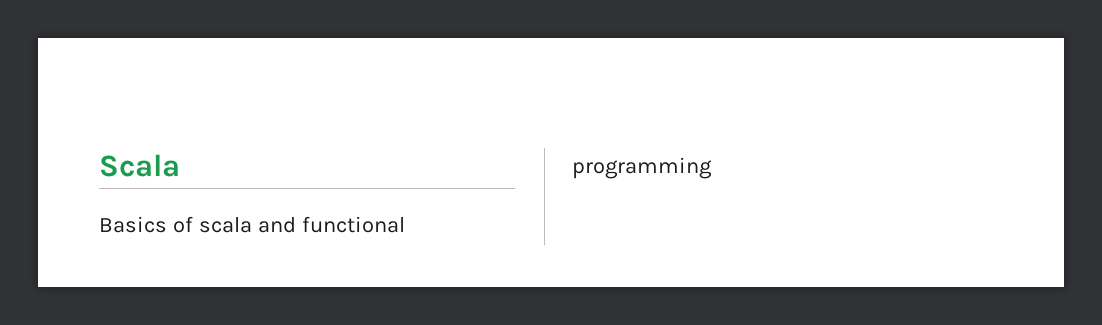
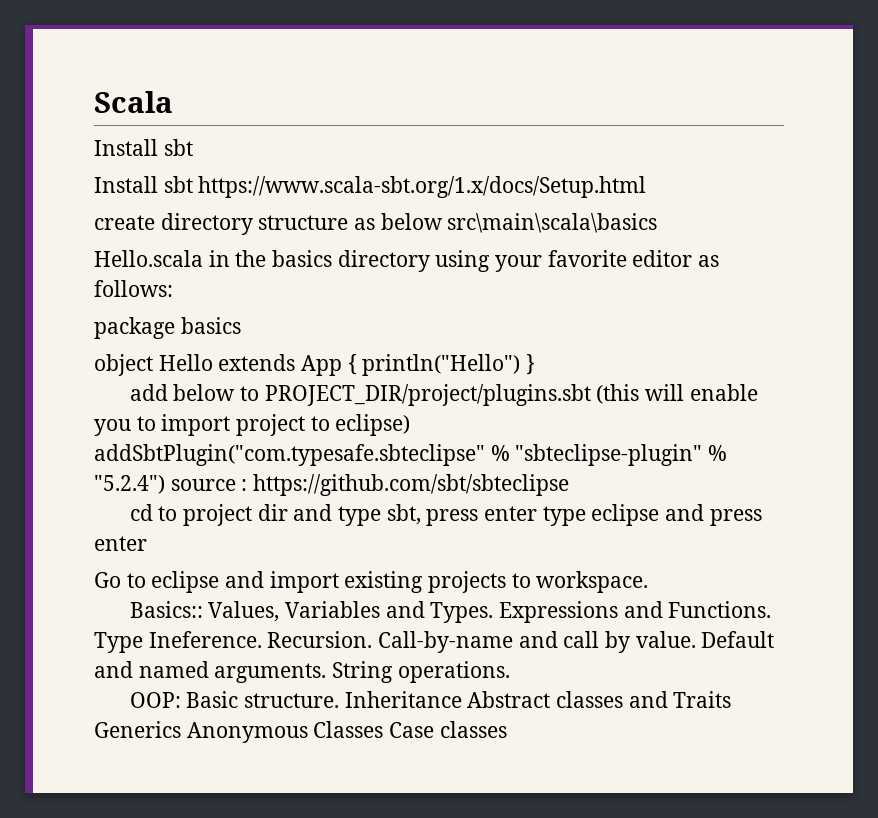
[99,216,405,233] [572,157,712,179] Basics of scala and functional programming -> [94,139,193,156] [94,176,647,198] [94,213,658,235] [94,250,720,272] [94,280,173,297] [94,317,241,339] [94,354,536,376] [129,384,758,406] [94,414,411,436] [94,444,728,466] [94,474,570,496] [129,504,762,526] [94,536,147,551] [94,571,649,593] [129,601,772,623] [94,631,775,653] [94,661,510,683] [129,691,732,708] [94,721,507,743] Install sbt // Install sbt https://www.scala-sbt.org/1.x/docs/Setup.html // create directory structure as below src\main\scala\basics // Hello.scala in the basics directory using your favorite editor as follows: // package basics // object Hello extends App { println("Hello") } // add below to PROJECT_DIR/project/plugins.sbt (this will enable you to import project to eclipse) addSbtPlugin("com.typesafe.sbteclipse" % "sbteclipse-plugin" % "5.2.4") source : https://github.com/sbt/sbteclipse // cd to project dir and type sbt, press enter type eclipse and press enter // Go to eclipse and import existing projects to workspace. // Basics:: Values, Variables and Types. Expressions and Functions. Type Ineference. Recursion. Call-by-name and call by value. Default and named arguments. String operations. // OOP: Basic structure. Inheritance Abstract classes and Traits Generics Anonymous Classes Case classes

